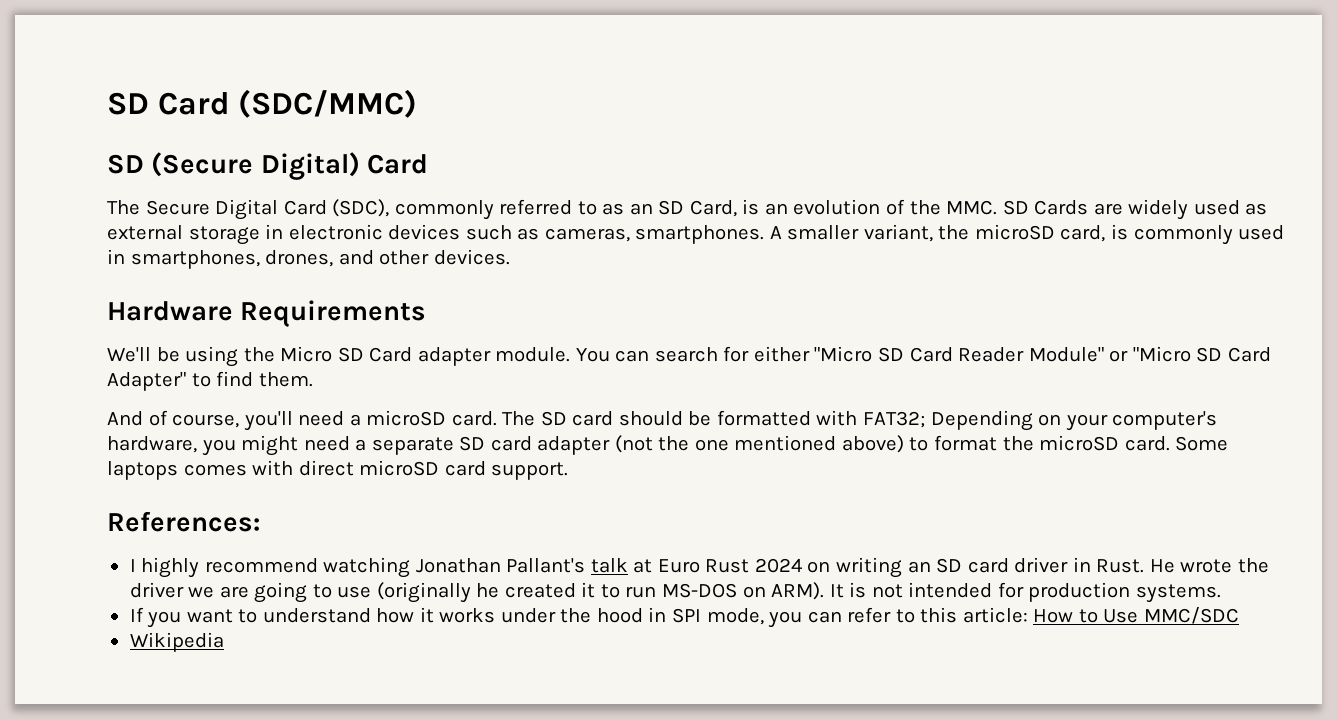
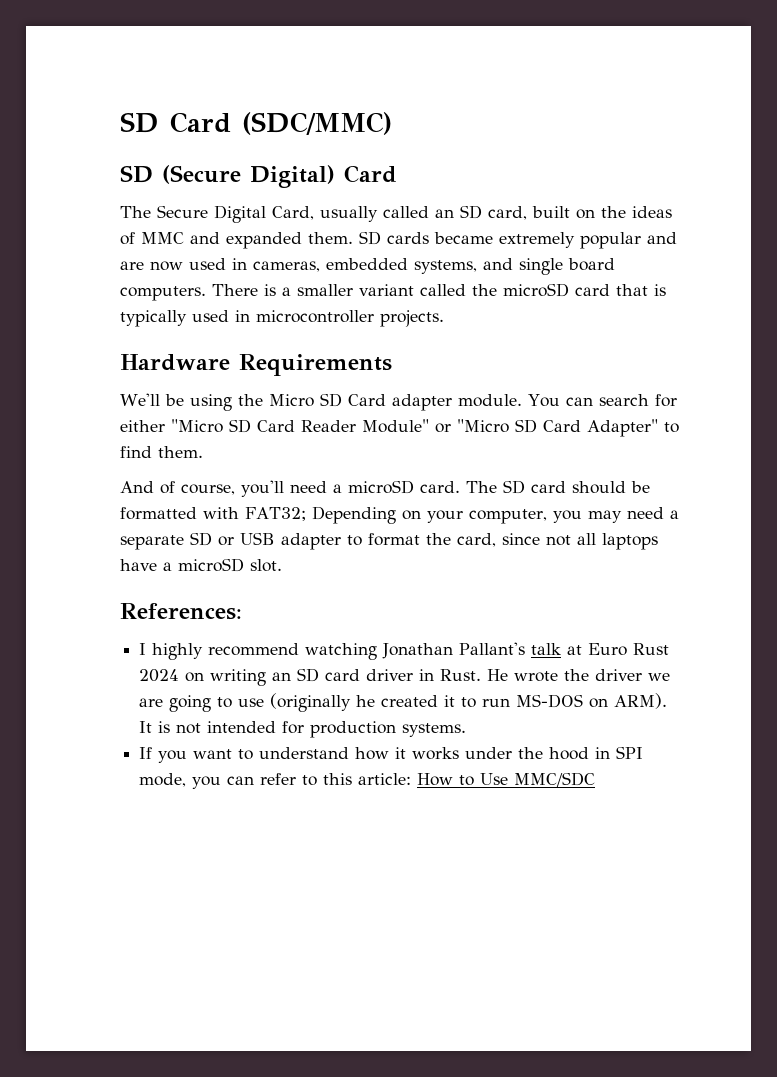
[283,199,1268,220] [107,224,1285,245] [107,249,510,269] Card (SDC), commonly referred to as an SD Card, is an evolution of the MMC. SD Cards are widely used as external storage in electronic devices such as cameras, smartphones. A smaller variant, the microSD card, is commonly used in smartphones, drones, and other devices. -> [272,205,672,222] [120,231,677,249] [120,258,615,275] [120,283,666,301] [120,310,444,327] Card, usually called an SD card, built on the ideas of MMC and expanded them. SD cards became extremely popular and are now used in cameras, embedded systems, and single board computers. There is a smaller variant called the microSD card that is typically used in microcontroller projects.
[1112,411,1218,430] [107,435,1229,456] [107,460,569,480] computer's hardware, you might need a separate SD card adapter (not the one mentioned above) to format the microSD card. Some laptops comes with direct microSD card support. -> [468,507,679,524] [120,532,658,550] [120,558,282,572] computer, you may need a separate SD or USB adapter to format the card, since not all laptops have a microSD slot.
[129,632,224,652] // Wikipedia -> (596, 779) none

